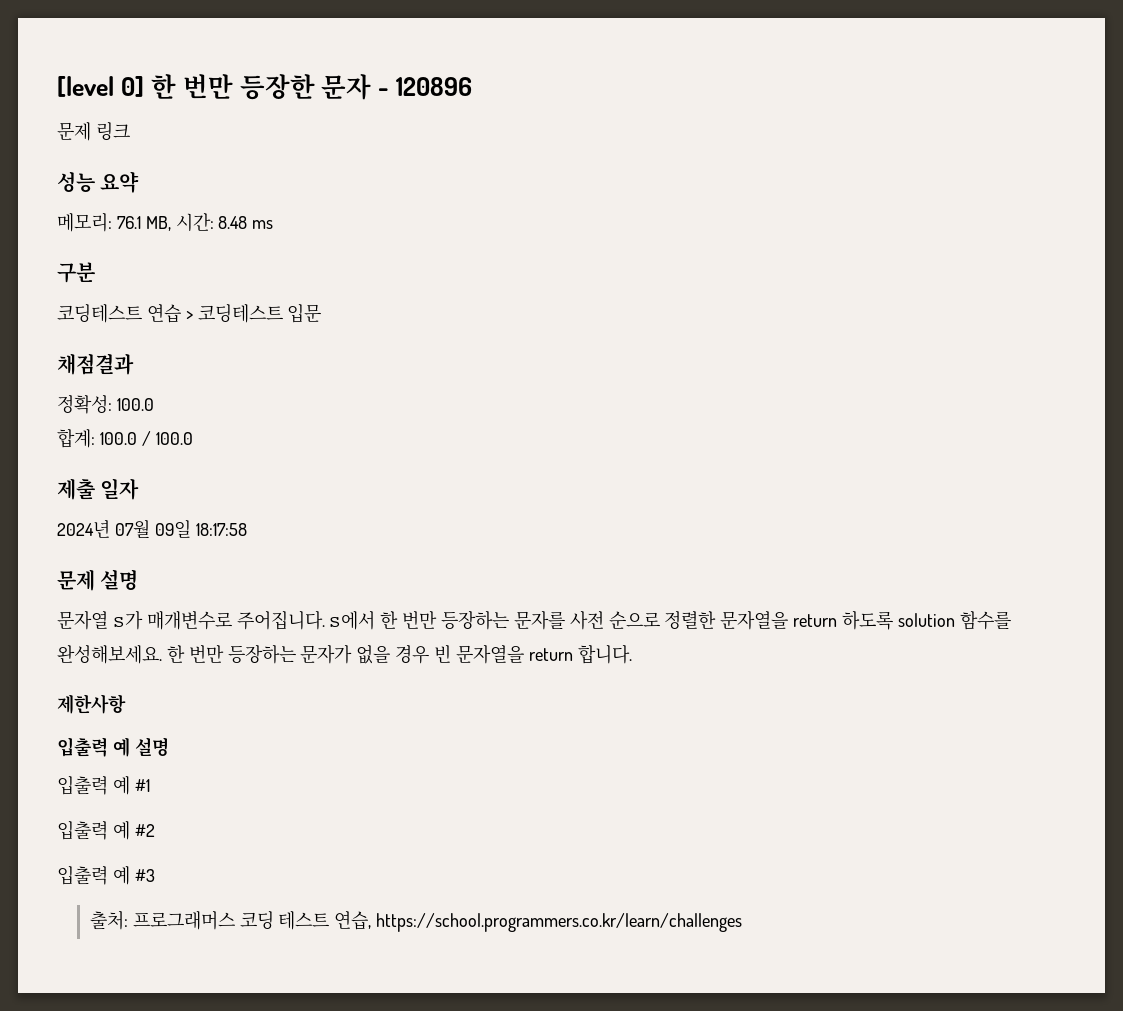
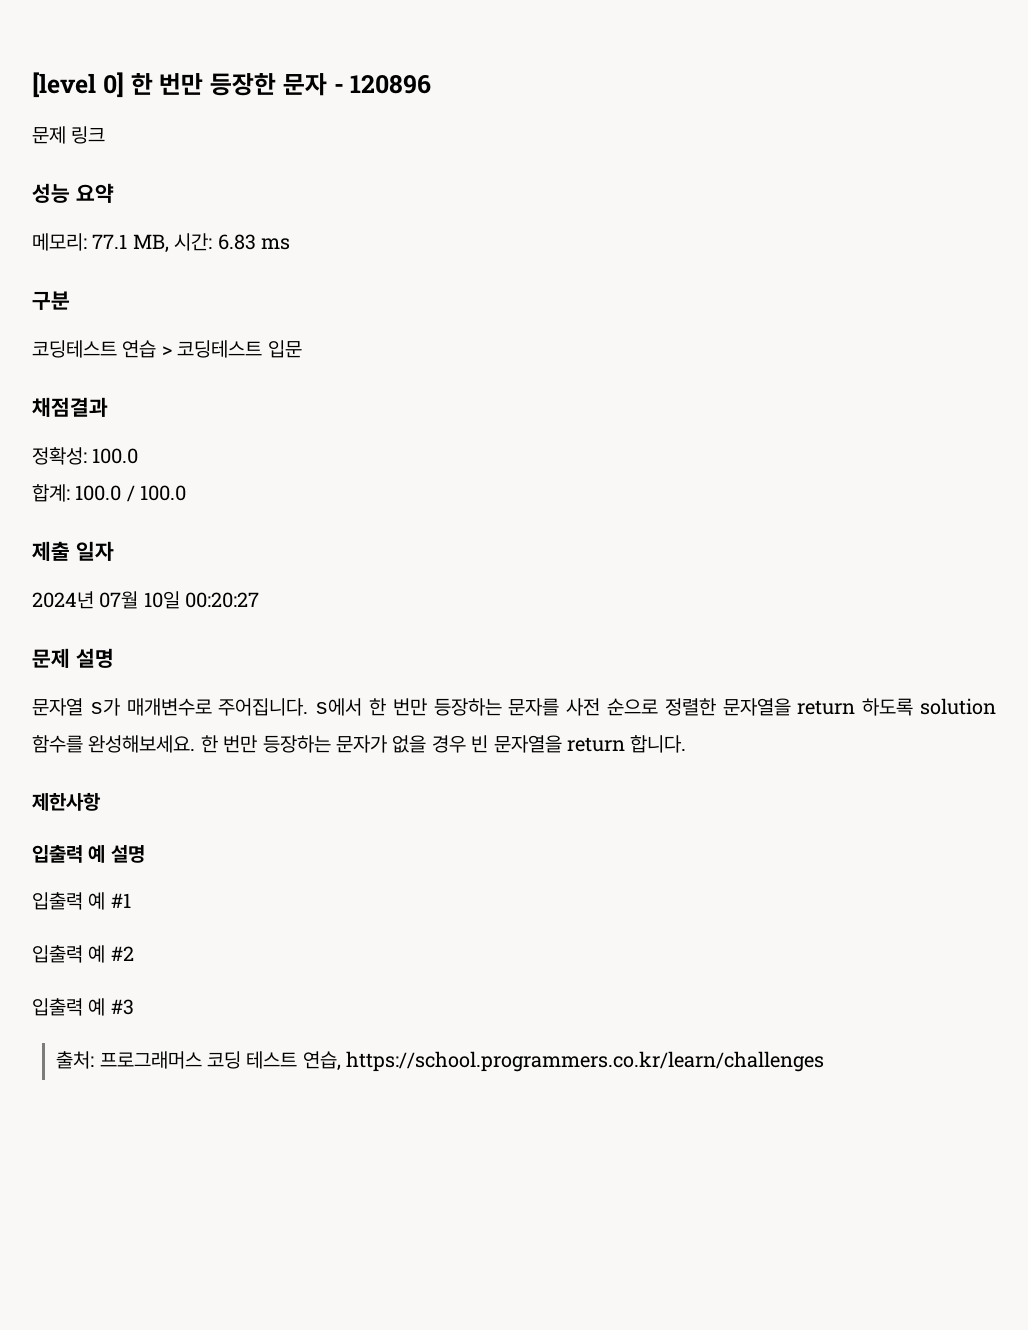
[116,216,141,229] 76.1 -> [92,234,128,249] 77.1
[218,216,248,229] 8.48 -> [217,234,256,250] 6.83
[154,520,247,538] 09일 18:17:58 -> [143,591,260,609] 10일 00:20:27

